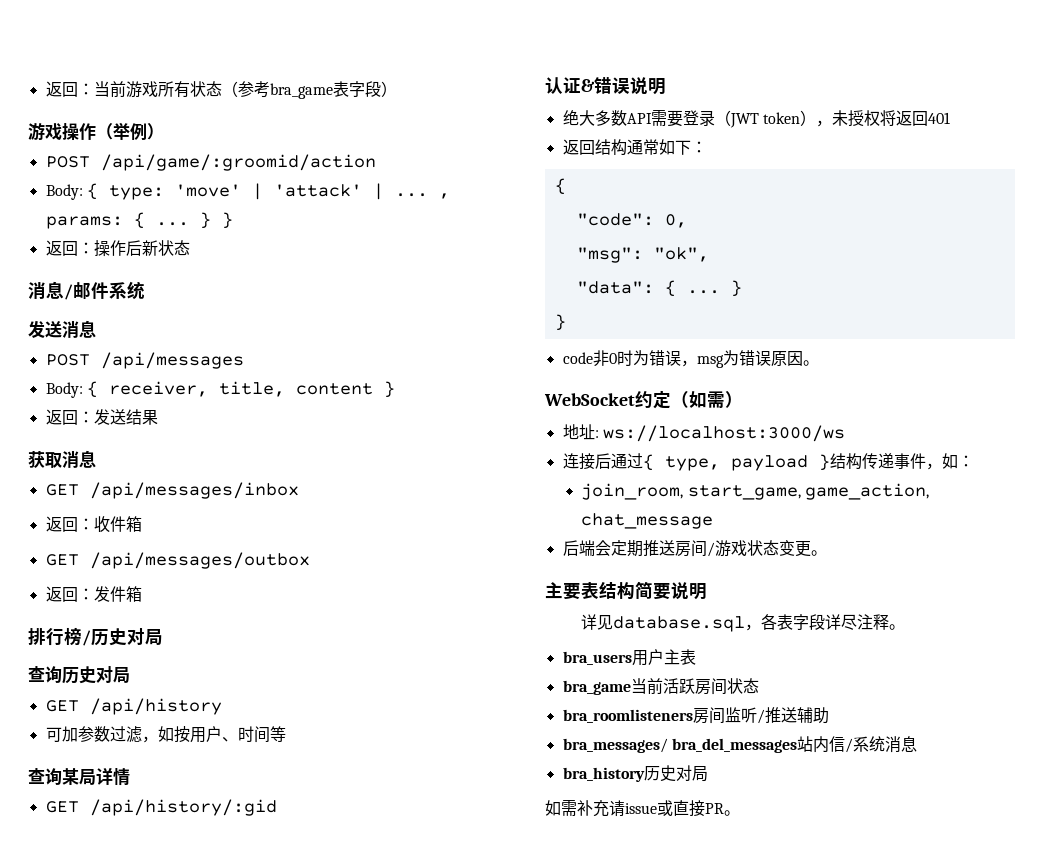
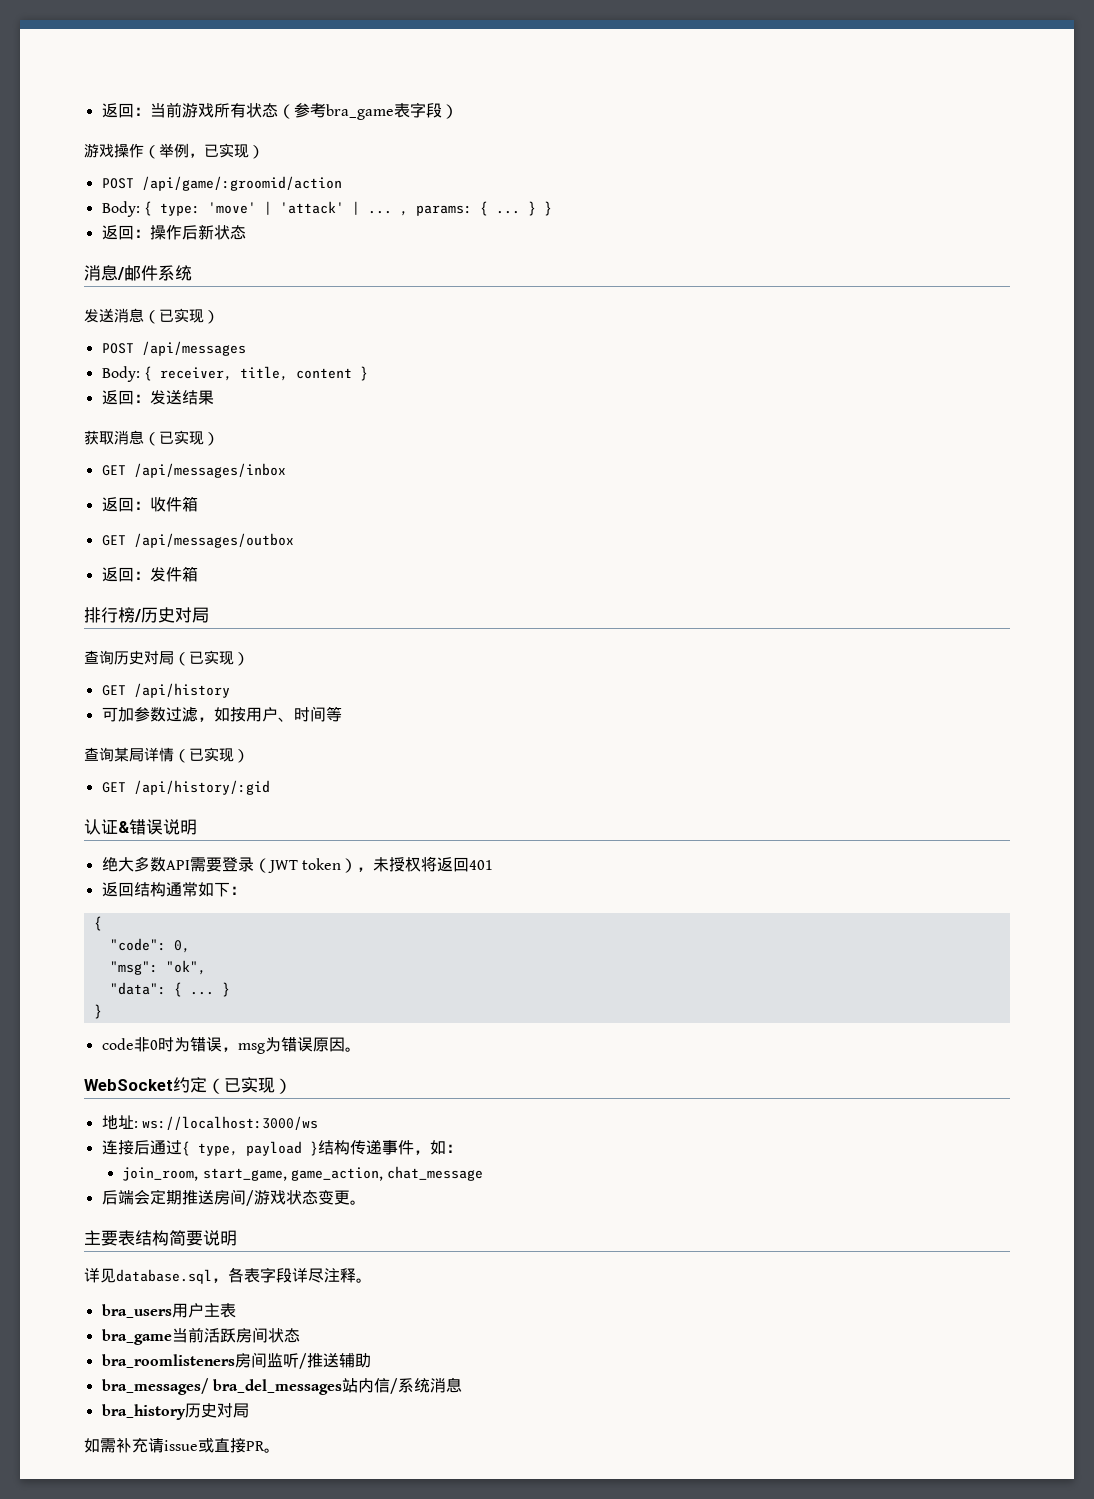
(147, 131) none -> [189,143,249,158] ，已实现
(96, 329) none -> [144,308,219,324] （已实现）
(96, 459) none -> [144,430,219,446] （已实现）
(130, 675) none -> [174,650,249,666] （已实现）
(130, 777) none -> [174,747,249,763] （已实现）
[689,391,725,408] 如需 -> [224,1077,275,1093] 已实现

